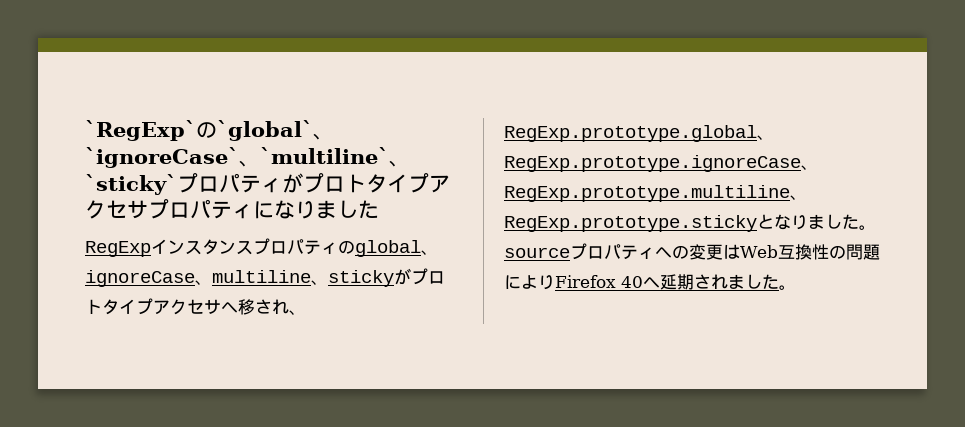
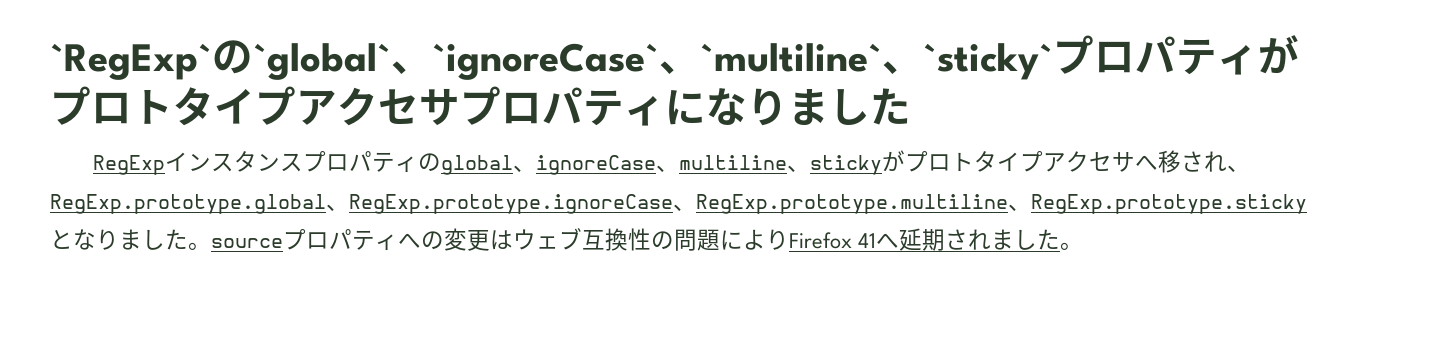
[740,245,778,258] Web -> [513,228,582,250] ウェブ
[621,276,643,288] 40 -> [858,233,877,248] 41

